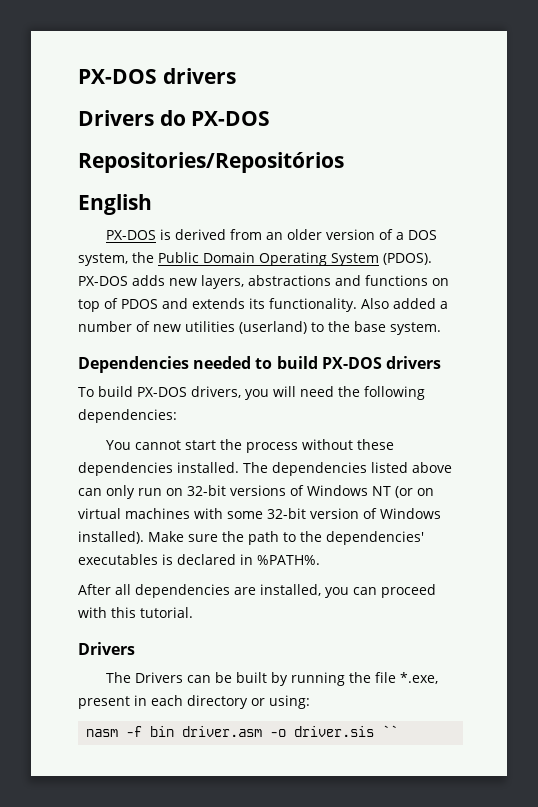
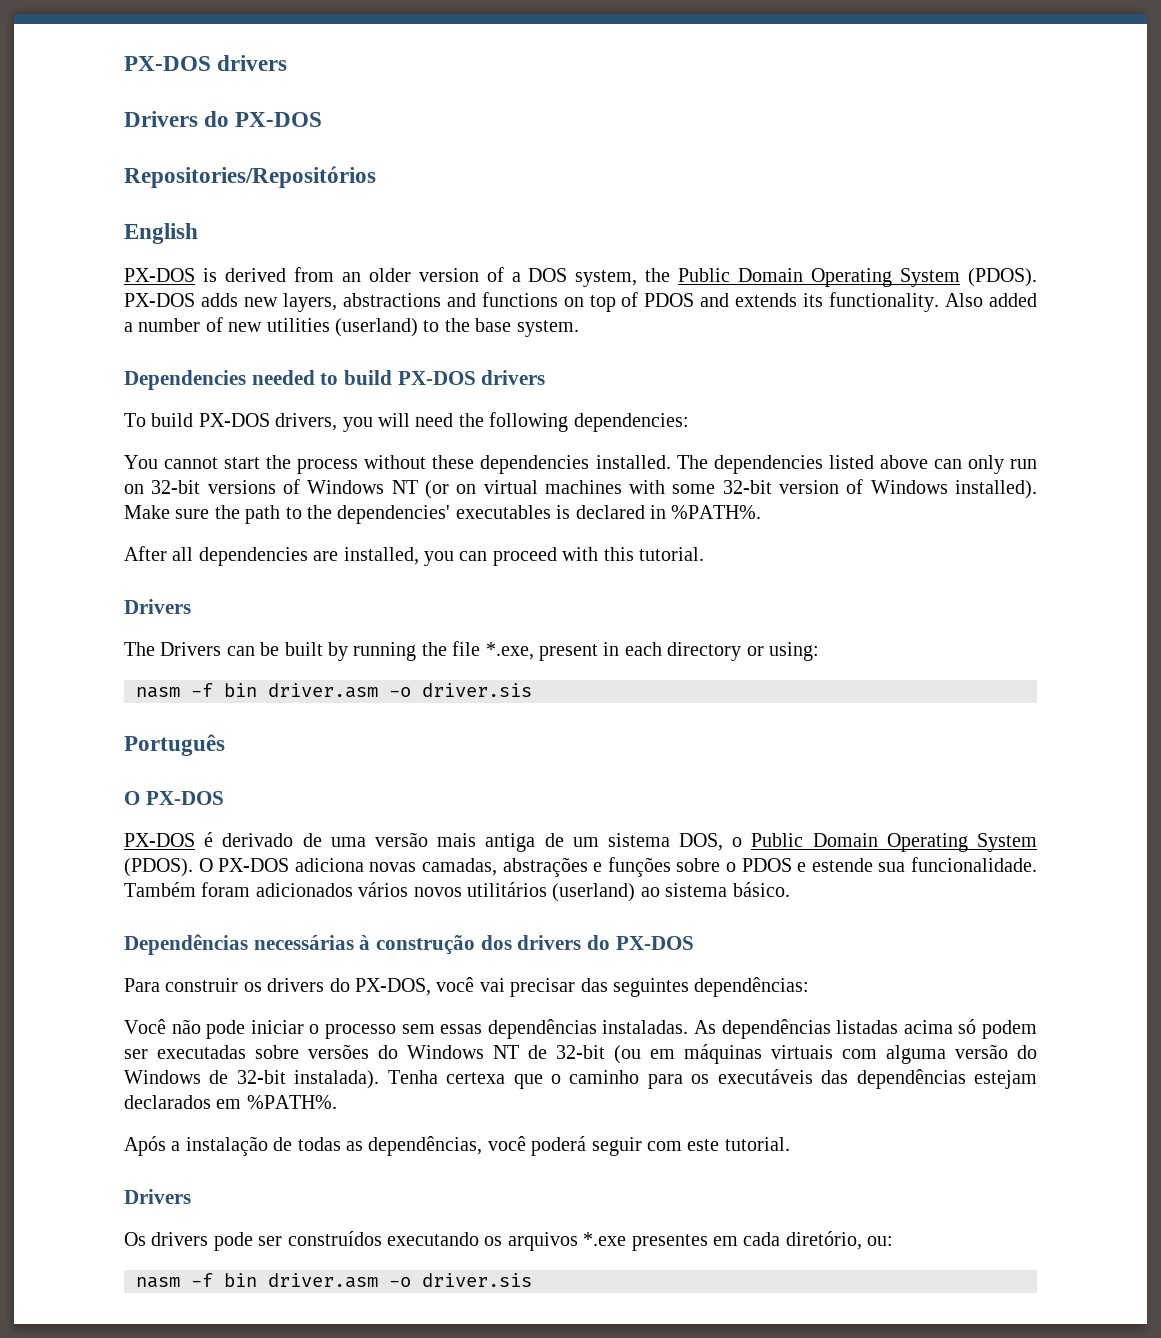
[382,725,399,737] `` -> [124,734,225,756] [124,791,224,805] [124,832,1037,852] [124,857,1038,877] [124,882,790,902] [124,934,694,955] [124,977,810,997] [124,1019,1038,1039] [124,1044,1037,1064] [124,1069,1038,1089] [124,1095,337,1109] [124,1136,790,1156] [124,1189,191,1204] [124,1231,894,1251] [136,1273,532,1288] // Português // O PX-DOS // PX-DOS é derivado de uma versão mais antiga de um sistema DOS, o Public Domain Operating System (PDOS). O PX-DOS adiciona novas camadas, abstrações e funções sobre o PDOS e estende sua funcionalidade. Também foram adicionados vários novos utilitários (userland) ao sistema básico. // Dependências necessárias à construção dos drivers do PX-DOS // Para construir os drivers do PX-DOS, você vai precisar das seguintes dependências: // Você não pode iniciar o processo sem essas dependências instaladas. As dependências listadas acima só podem ser executadas sobre versões do Windows NT de 32-bit (ou em máquinas virtuais com alguma versão do Windows de 32-bit instalada). Tenha certexa que o caminho para os executáveis das dependências estejam declarados em %PATH%. // Após a instalação de todas as dependências, você poderá seguir com este tutorial. // Drivers // Os drivers pode ser construídos executando os arquivos *.exe presentes em cada diretório, ou: // nasm -f bin driver.asm -o driver.sis

